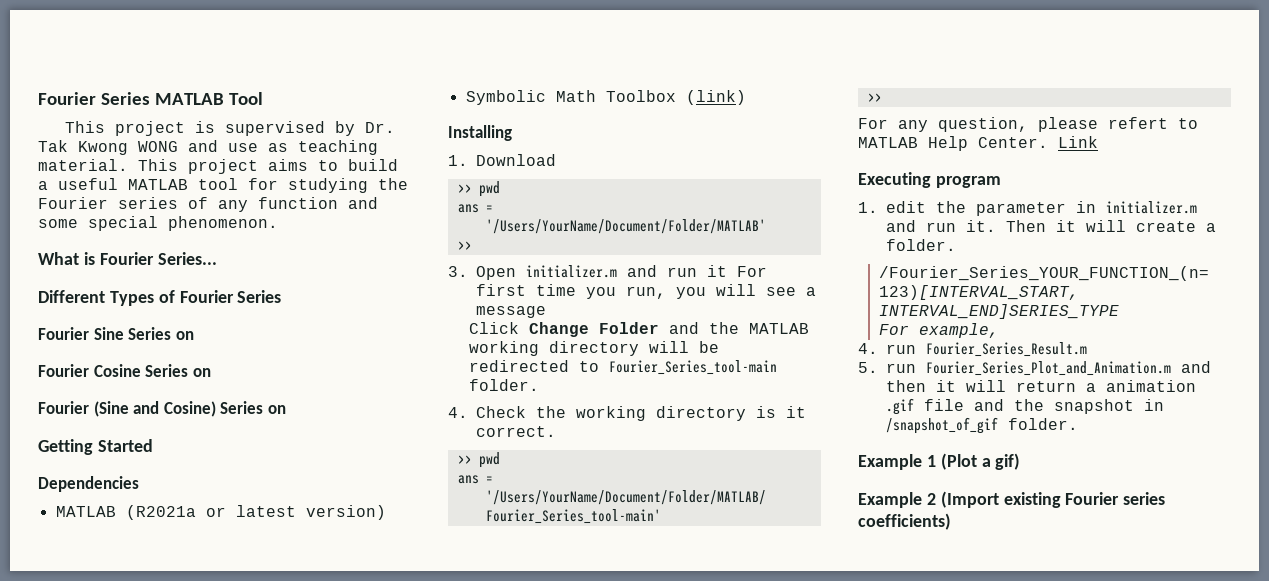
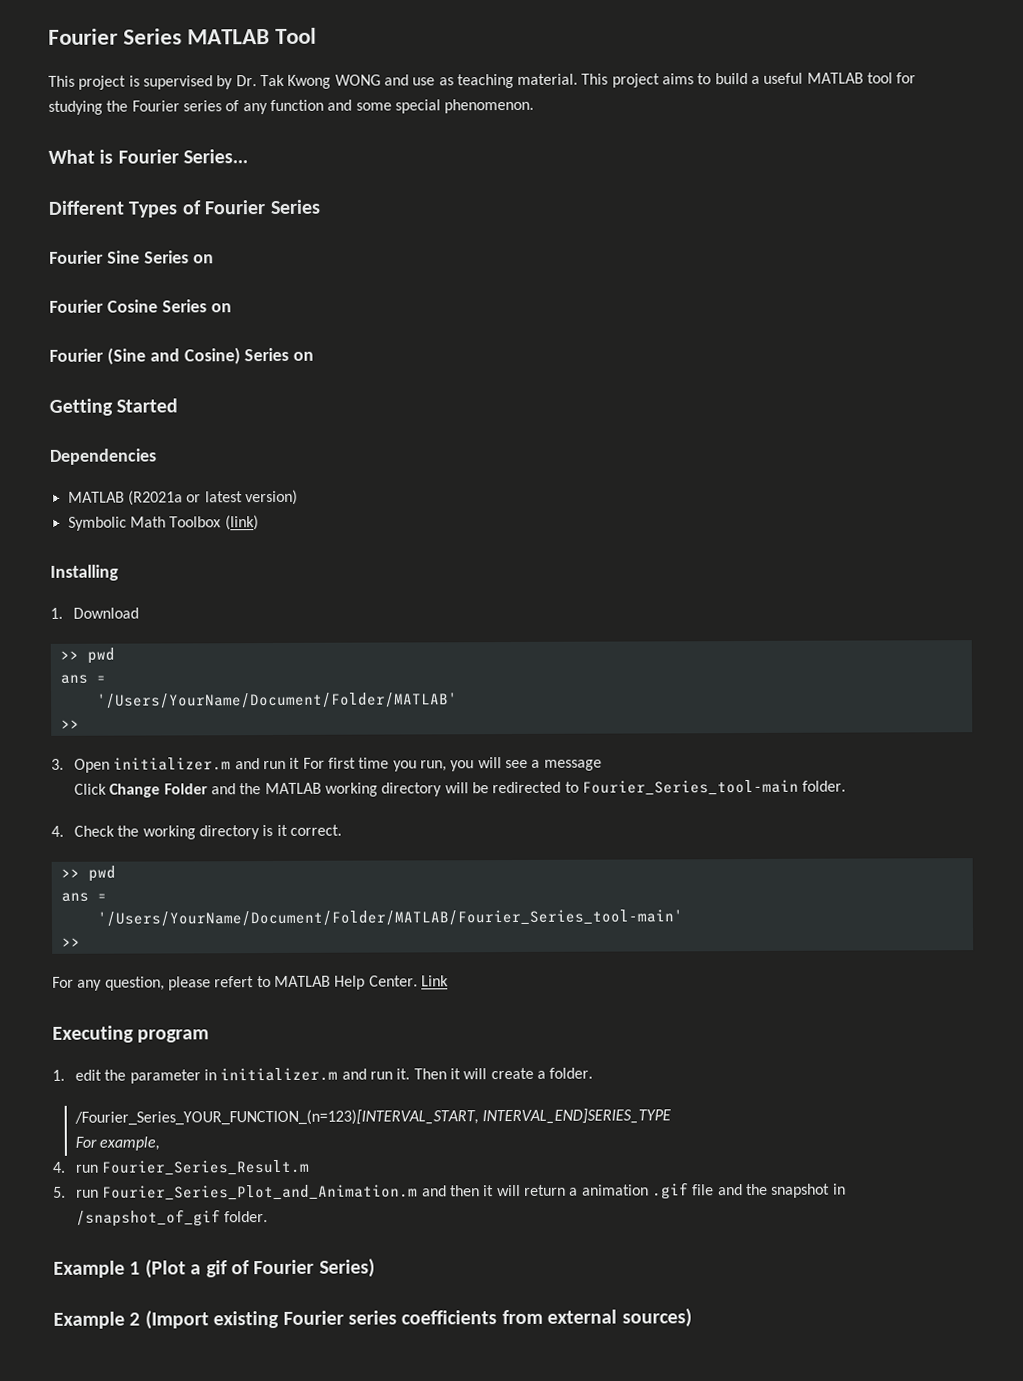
[995,453,1021,470] gif) -> [205,1258,375,1278] gif of Fourier Series)
[858,513,951,530] coefficients) -> [401,1308,692,1328] coefficients from external sources)

